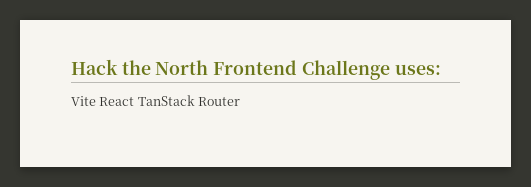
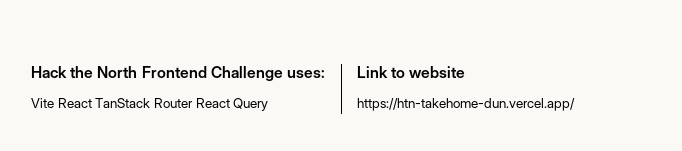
(241, 101) none -> [195,98,269,111] [357,66,466,78] [357,98,575,111] React Query // Link to website // https://htn-takehome-dun.vercel.app/

